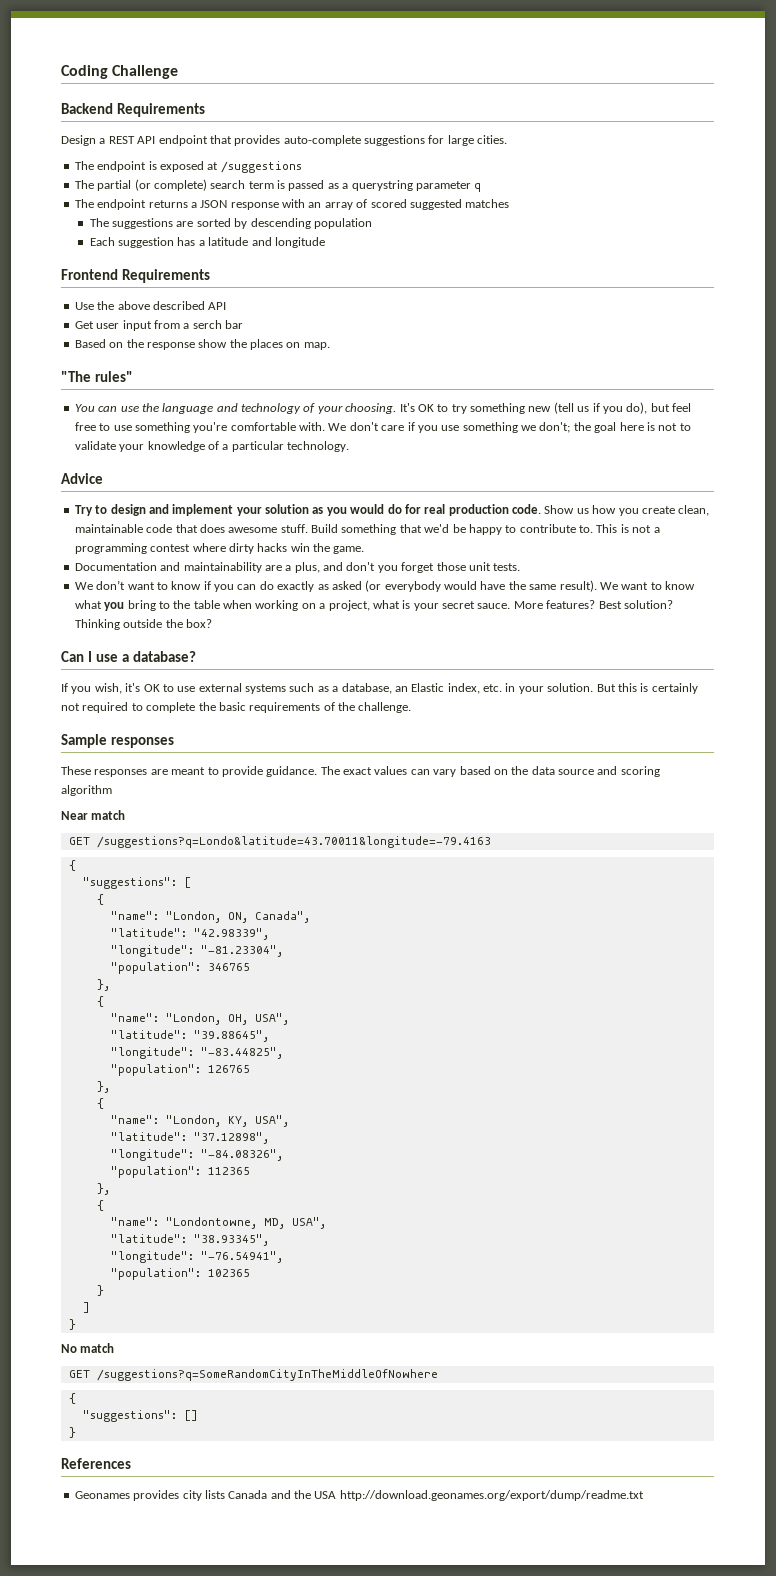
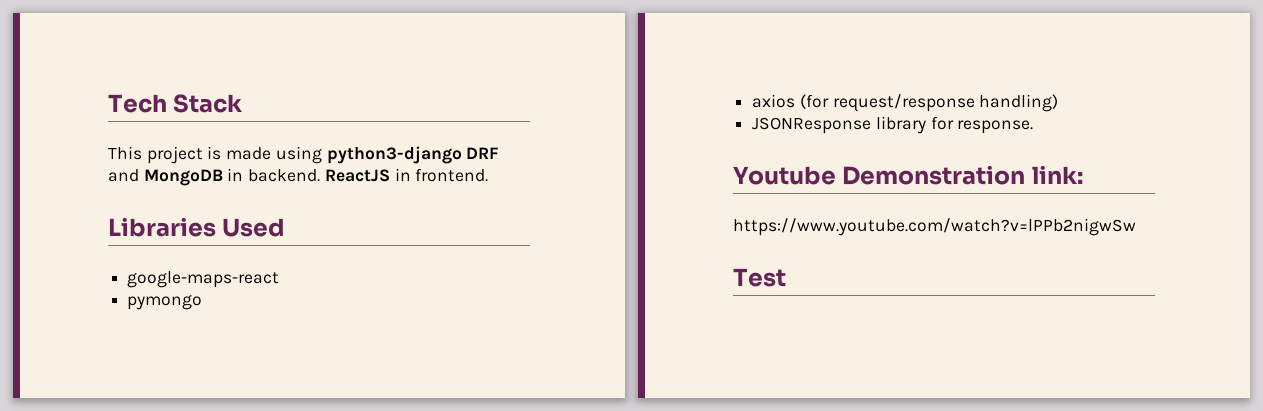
[61,65,179,79] [61,103,205,117] [61,135,508,146] [74,161,302,173] [74,179,482,192] [74,199,510,210] [89,218,372,229] [89,237,325,248] [61,269,210,283] [74,301,227,310] [74,320,243,331] [74,339,330,350] [61,371,133,382] [74,402,691,414] [74,422,691,433] [74,441,349,452] [61,473,103,484] [74,504,710,516] [74,524,660,535] [74,543,365,554] [74,562,521,573] [74,580,695,592] [74,600,673,611] [74,619,212,630] [61,651,196,662] [61,683,698,694] [61,702,412,713] [61,734,174,748] [61,766,660,777] [61,785,112,796] [61,810,126,820] [68,836,491,848] [68,860,76,871] [82,877,191,889] [96,894,104,905] [110,911,310,923] [110,928,269,940] [110,945,283,957] [110,962,250,974] [96,979,110,991] [96,996,104,1007] [110,1013,289,1025] [110,1030,269,1042] [110,1047,283,1059] [110,1064,250,1076] [96,1081,110,1093] [96,1098,104,1109] [110,1115,289,1127] [110,1132,269,1144] [110,1149,283,1161] [110,1166,250,1178] [96,1183,110,1195] [96,1200,104,1211] [110,1217,326,1229] [110,1234,269,1246] [110,1251,283,1263] [110,1268,250,1280] [96,1285,104,1296] [82,1302,90,1313] [68,1319,76,1330] [61,1343,115,1353] [68,1369,438,1381] [68,1393,76,1404] [82,1410,198,1422] [68,1427,76,1438] [61,1458,131,1469] [74,1490,644,1501] Coding Challenge // Backend Requirements // Design a REST API endpoint that provides auto-complete suggestions for large cities. // The endpoint is exposed at /suggestions // The partial (or complete) search term is passed as a querystring parameter q // The endpoint returns a JSON response with an array of scored suggested matches // The suggestions are sorted by descending population // Each suggestion has a latitude and longitude // Frontend Requirements // Use the above described API // Get user input from a serch bar // Based on the response show the places on map. // "The rules" // You can use the language and technology of your choosing. It's OK to try something new (tell us if you do), but feel free to use something you're comfortable with. We don't care if you use something we don't; the goal here is not to validate your knowledge of a particular technology. // Advice // Try to design and implement your solution as you would do for real production code. Show us how you create clean, maintainable code that does awesome stuff. Build something that we'd be happy to contribute to. This is not a programming contest where dirty hacks win the game. // Documentation and maintainability are a plus, and don't you forget those unit tests. // We don’t want to know if you can do exactly as asked (or everybody would have the same result). We want to know what you bring to the table when working on a project, what is your secret sauce. More features? Best solution? Thinking outside the box? // Can I use a database? // If you wish, it's OK to use external systems such as a database, an Elastic index, etc. in your solution. But this is certainly not required to complete the basic requirements of the challenge. // Sample responses // These responses are meant to provide guidance. The exact values can vary based on the data source and scoring algorithm // Near match // GET /suggestions?q=Londo&latitude=43.70011&longitude=-79.4163 // { // "suggestions": [ // { // "name": "London, ON, Canada", // "latitude": "42.98339", // "longitude": "-81.23304", // "population": 346765 // }, // { // "name": "London, OH, USA", // "latitude": "39.88645", // "longitude": "-83.44825", // "population": 126765 // }, // { // "name": "London, KY, USA", // "latitude": "37.12898", // "longitude": "-84.08326", // "population": 112365 // }, // { // "name": "Londontowne, MD, USA", // "latitude": "38.93345", // "longitude": "-76.54941", // "population": 102365 // } // ] // } // No match // GET /suggestions?q=SomeRandomCityInTheMiddleOfNowhere // { // "suggestions": [] // } // References // Geonames provides city lists Canada and the USA http://download.geonames.org/export/dump/readme.txt -> [108,94,243,113] [108,146,500,164] [108,168,489,186] [108,217,286,237] [127,271,280,288] [127,295,203,310] [752,94,1059,112] [752,116,1034,134] [733,165,1083,185] [733,218,1136,236] [733,268,786,287] Tech Stack // This project is made using python3-django DRF and MongoDB in backend. ReactJS in frontend. // Libraries Used // google-maps-react // pymongo // axios (for request/response handling) // JSONResponse library for response. // Youtube Demonstration link: // https://www.youtube.com/watch?v=lPPb2nigwSw // Test

